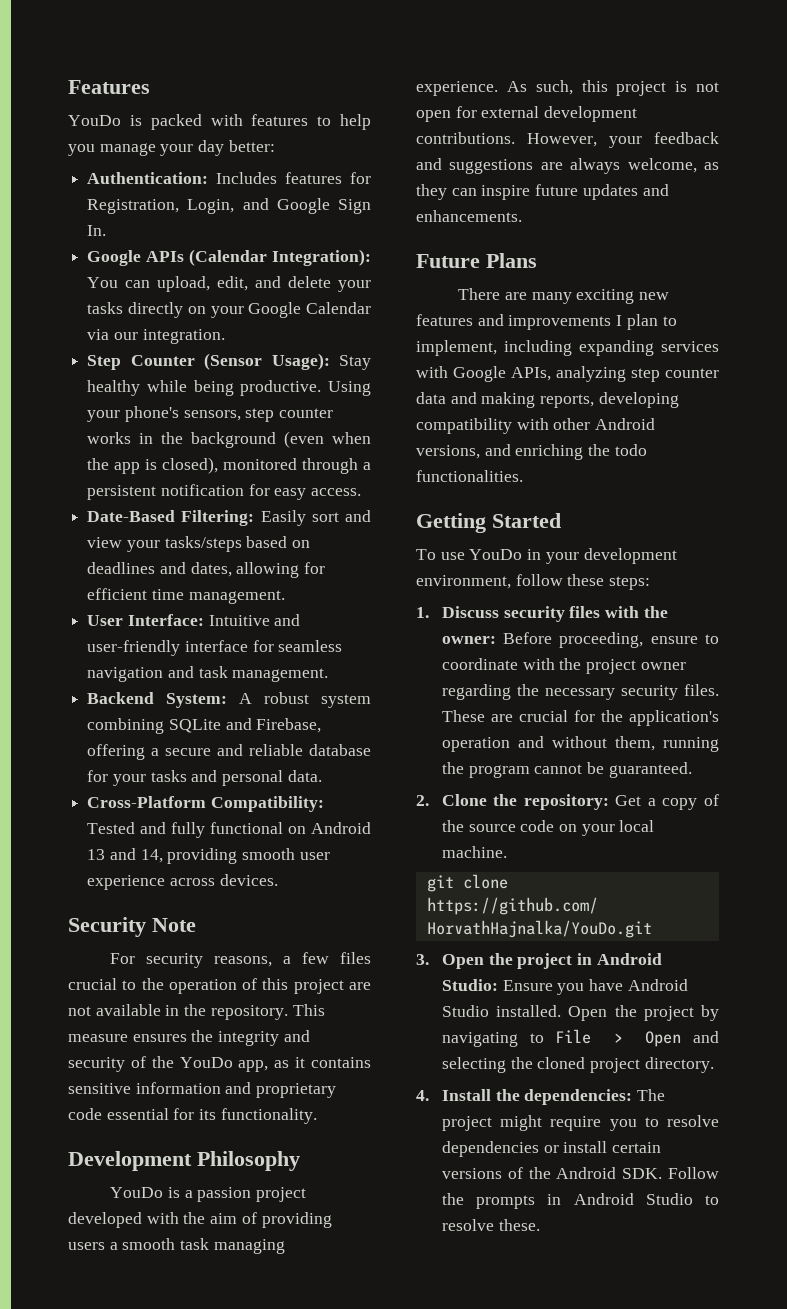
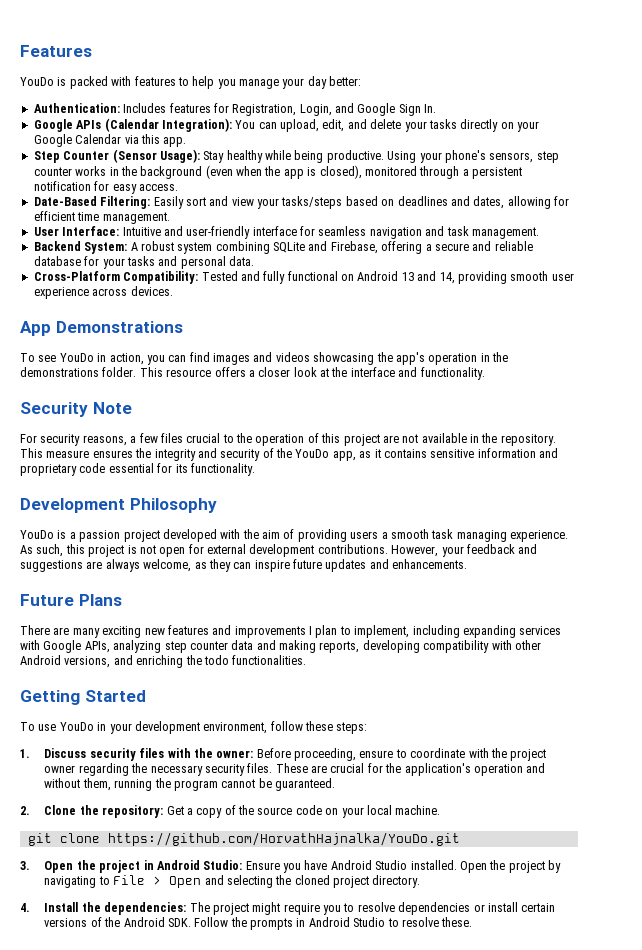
[113,329,225,344] our integration. -> [140,134,187,147] this app.
(278, 880) none -> [20,321,183,336] [20,352,508,365] [20,367,485,380] // App Demonstrations // To see YouDo in action, you can find images and videos showcasing the app's operation in the demonstrations folder. This resource offers a closer look at the interface and functionality.

